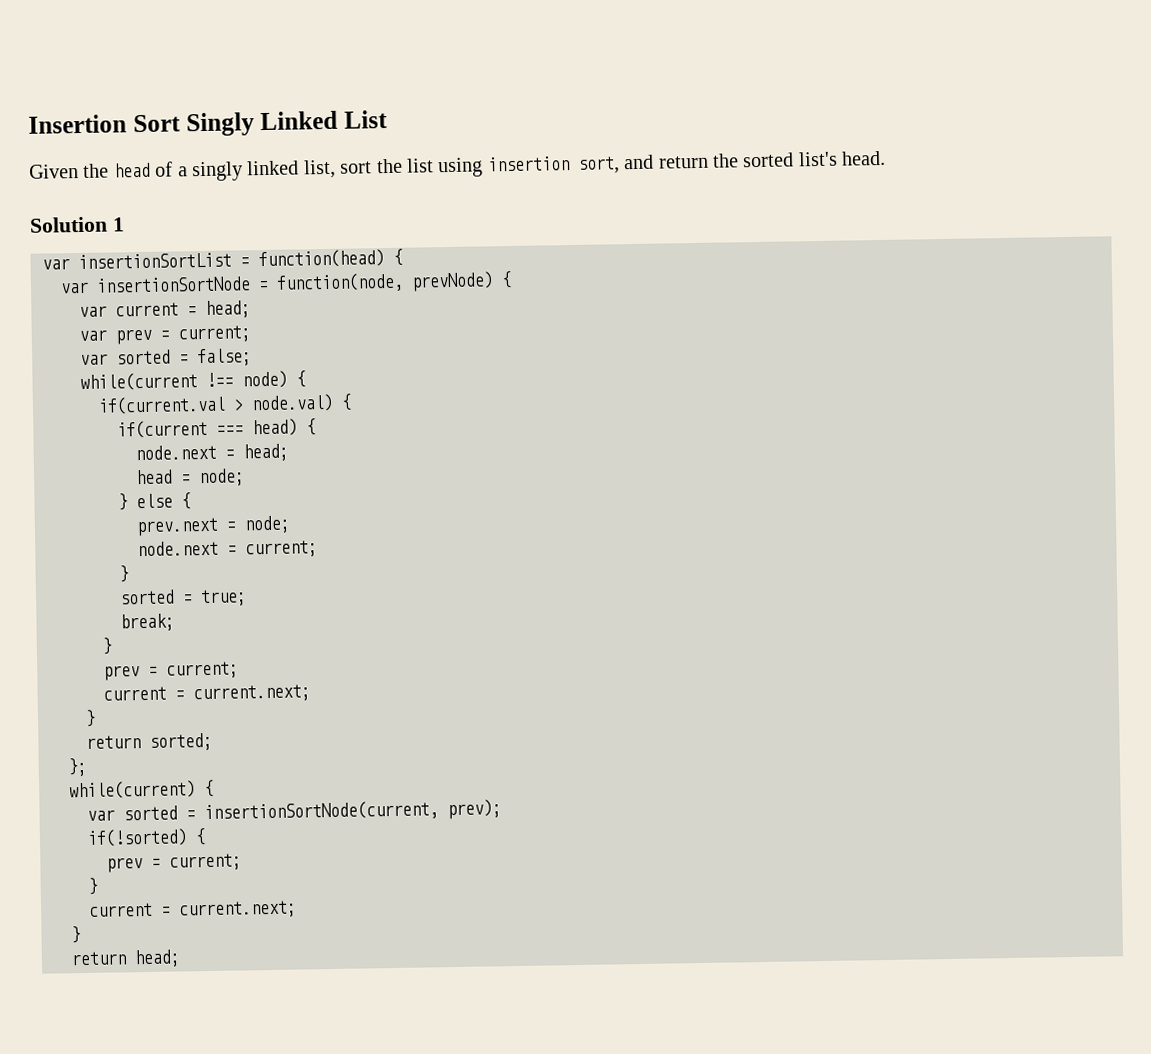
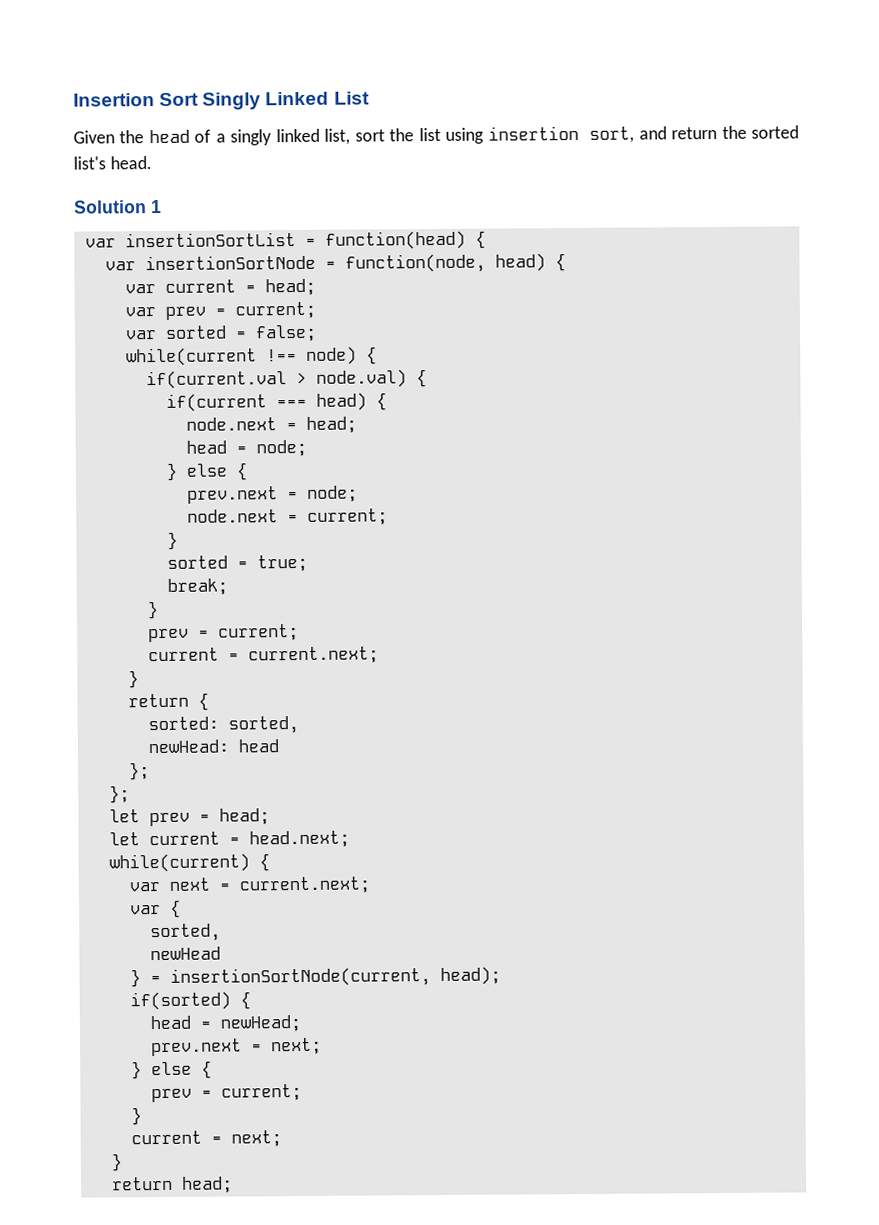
[411,271,494,292] prevNode) -> [494,253,546,272] head)
[149,732,213,751] [68,757,87,777] [69,779,214,800] [87,799,502,823] [87,828,188,847] sorted; // }; // while(current) { // var sorted = insertionSortNode(current, prev); // if(!sorted) -> [197,692,209,711] [147,716,299,734] [147,739,279,754] [128,762,150,781] [108,785,130,804] [108,808,270,827] [108,830,350,848] [108,853,270,873] [128,876,371,894] [129,899,181,918] [149,923,221,942] [149,946,221,961] [129,966,501,988] [129,991,251,1011] [149,1015,301,1032] [150,1037,322,1057] [130,1061,192,1080] { // sorted: sorted, // newHead: head // }; // }; // let prev = head; // let current = head.next; // while(current) { // var next = current.next; // var { // sorted, // newHead // } = insertionSortNode(current, head); // if(sorted) { // head = newHead; // prev.next = next; // } else
[179,900,297,919] current.next; -> [230,1130,282,1147] next;

